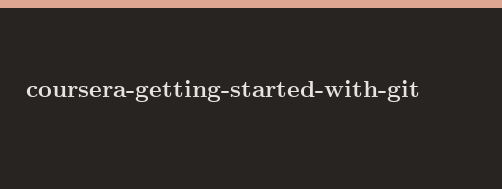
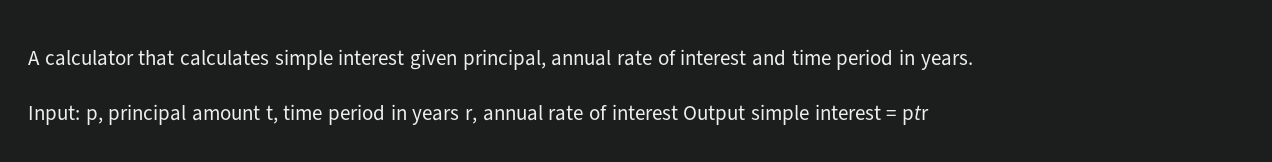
[26,80,420,102] coursera-getting-started-with-git -> [28,49,973,70] [28,104,930,125] A calculator that calculates simple interest given principal, annual rate of interest and time period in years. // Input: p, principal amount t, time period in years r, annual rate of interest Output simple interest = ptr

